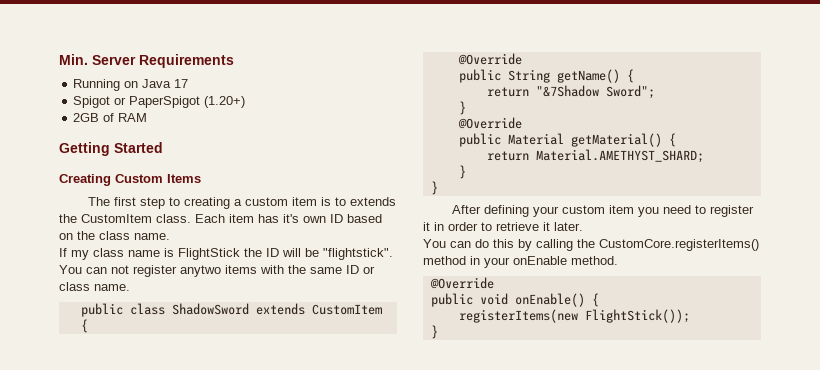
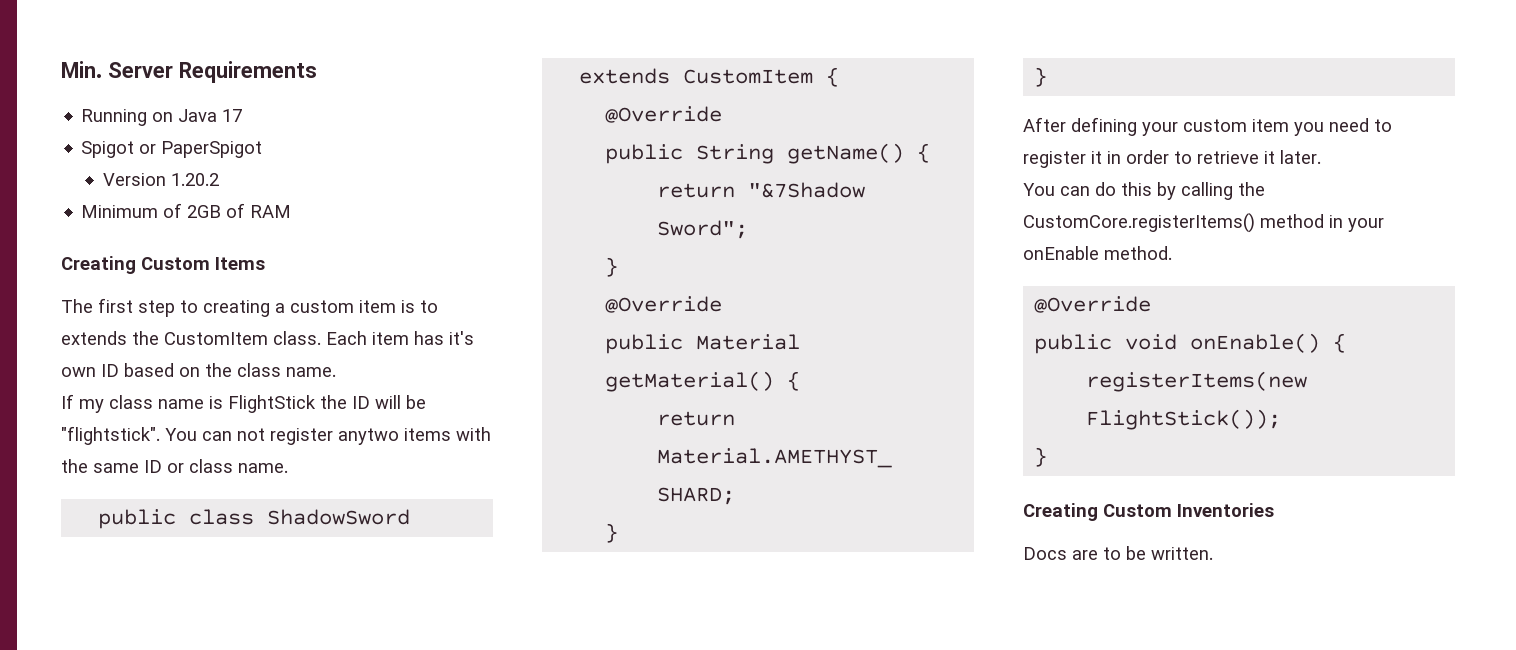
[204,96,246,108] (1.20+) // -> [102,173,219,186] [81,203,183,218] // Version 1.20.2 // Minimum of
[59,142,163,156] // Getting Started -> (292, 211) none
(438, 332) none -> [1023,503,1274,521] [1023,546,1213,560] // Creating Custom Inventories // Docs are to be written.

